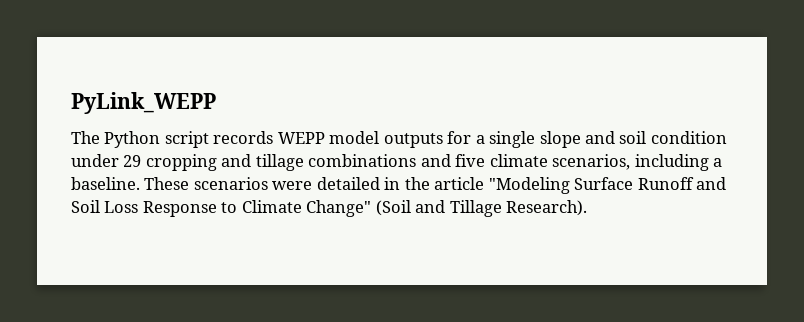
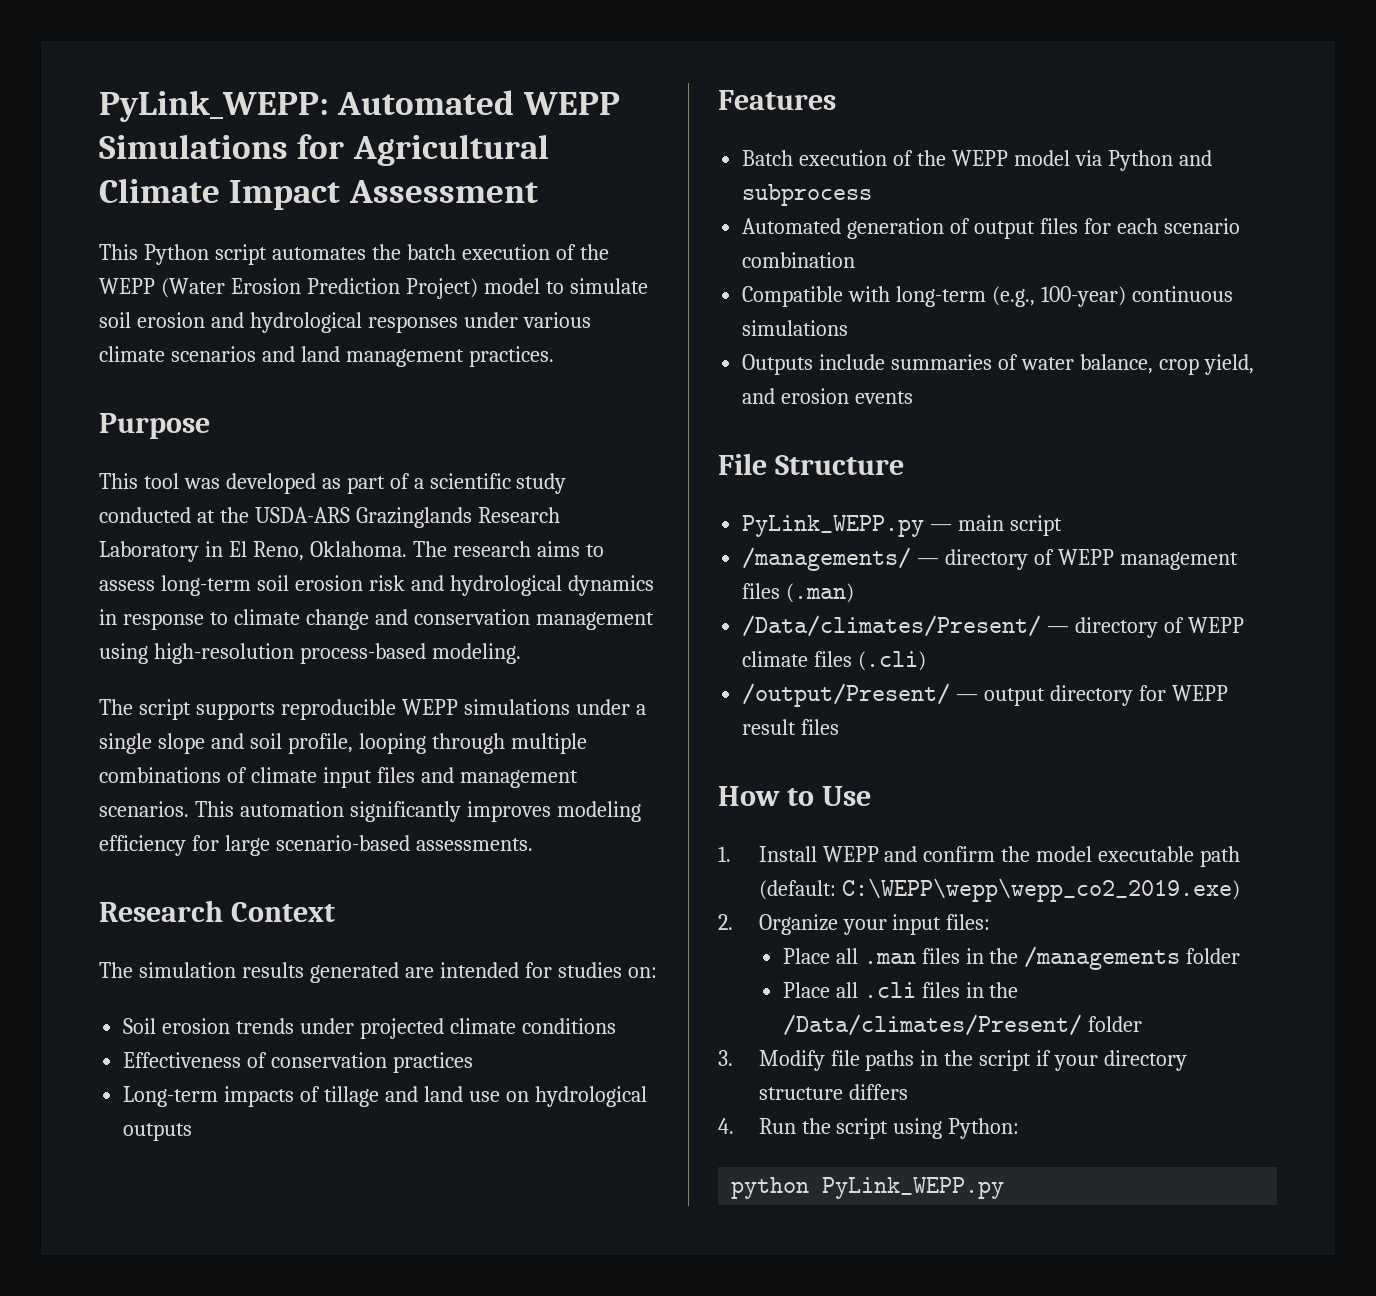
[71,92,216,114] [71,131,472,148] PyLink_WEPP // The Python script records WEPP model outputs for -> [99,90,620,122] [99,134,549,166] [99,178,538,210] [99,244,609,265] [99,278,648,299] [99,312,591,333] [99,346,554,367] [99,413,210,439] [99,473,567,494] [99,507,560,528] [99,541,604,562] [99,575,654,596] [99,609,654,630] [99,643,521,664] [99,699,630,720] PyLink_WEPP: Automated WEPP Simulations for Agricultural Climate Impact Assessment // This Python script automates the batch execution of the WEPP (Water Erosion Prediction Project) model to simulate soil erosion and hydrological responses under various climate scenarios and land management practices. // Purpose // This tool was developed as part of a scientific study conducted at the USDA-ARS Grazinglands Research Laboratory in El Reno, Oklahoma. The research aims to assess long-term soil erosion risk and hydrological dynamics in response to climate change and conservation management using high-resolution process-based modeling. // The script supports reproducible WEPP simulations under
[650,131,727,144] [71,154,723,171] [71,177,727,194] [71,200,588,217] condition under 29 cropping and tillage combinations and five climate scenarios, including a baseline. These scenarios were detailed in the article "Modeling Surface Runoff and Soil Loss Response to Climate Change" (Soil and Tillage Research). -> [287,733,587,754] [99,767,578,788] [99,801,641,822] [99,835,533,856] [99,900,335,922] [99,962,657,983] [123,1018,616,1039] [123,1052,474,1073] [123,1086,647,1107] [123,1123,193,1141] [718,90,836,110] [742,150,1212,171] [742,184,873,206] [742,218,1240,239] [742,252,856,268] [742,286,1233,307] [742,320,849,336] [742,354,1254,375] [742,388,914,404] [718,453,904,475] [742,515,1063,537] [742,547,1238,571] [742,583,855,603] [742,615,1244,638] [742,651,927,671] [742,683,1228,707] [742,719,840,735] [718,786,871,806] [718,846,1241,867] [758,878,1240,902] [718,914,991,935] [782,946,1241,970] [782,982,1019,998] [782,1014,1142,1036] [718,1050,1188,1071] [758,1084,908,1100] [718,1118,1020,1139] [731,1177,1005,1199] profile, looping through multiple combinations of climate input files and management scenarios. This automation significantly improves modeling efficiency for large scenario-based assessments. // Research Context // The simulation results generated are intended for studies on: // Soil erosion trends under projected climate conditions // Effectiveness of conservation practices // Long-term impacts of tillage and land use on hydrological outputs // Features // Batch execution of the WEPP model via Python and subprocess // Automated generation of output files for each scenario combination // Compatible with long-term (e.g., 100-year) continuous simulations // Outputs include summaries of water balance, crop yield, and erosion events // File Structure // PyLink_WEPP.py — main script // /managements/ — directory of WEPP management files (.man) // /Data/climates/Present/ — directory of WEPP climate files (.cli) // /output/Present/ — output directory for WEPP result files // How to Use // 1. Install WEPP and confirm the model executable path (default: C:\WEPP\wepp\wepp_co2_2019.exe) // 2. Organize your input files: // Place all .man files in the /managements folder // Place all .cli files in the /Data/climates/Present/ folder // 3. Modify file paths in the script if your directory structure differs // 4. Run the script using Python: // python PyLink_WEPP.py

